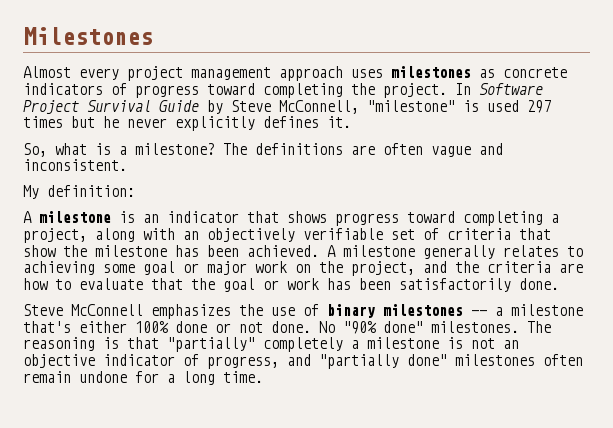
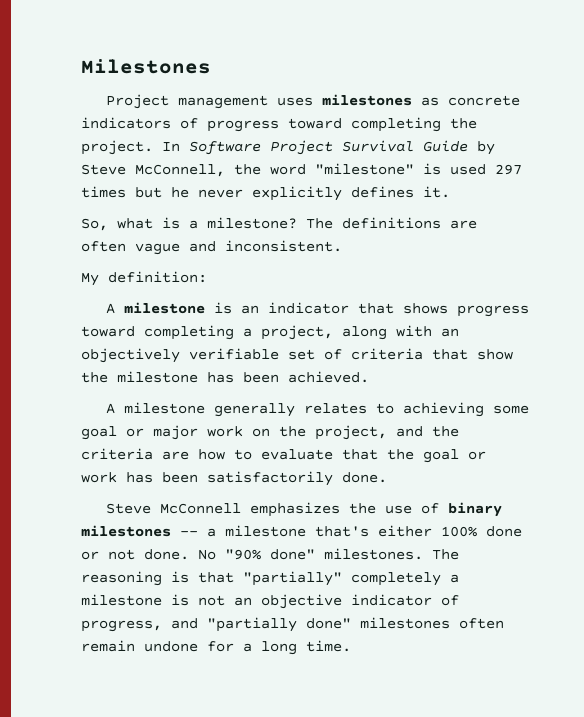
[23,66,343,81] Almost every project management approach -> [105,94,268,109] Project management
(359, 107) none -> [234,164,306,175] the word
(319, 251) none -> (369, 377) //

